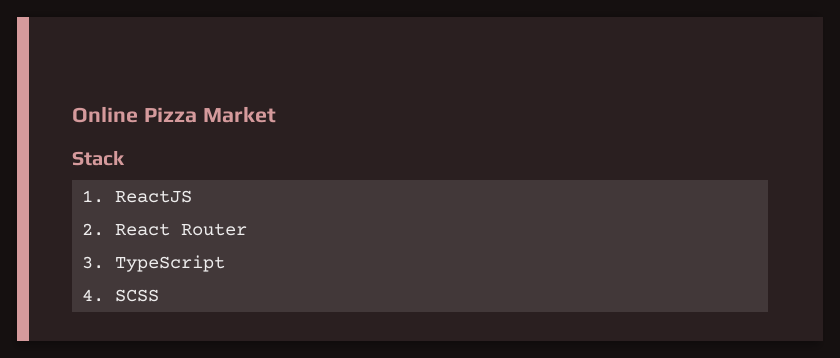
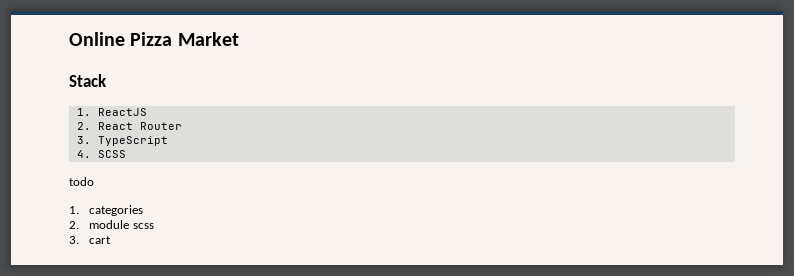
(160, 295) none -> [69,177,94,186] [69,205,144,216] [69,220,154,229] [69,236,112,244] // todo // 1. categories // 2. module scss // 3. cart

